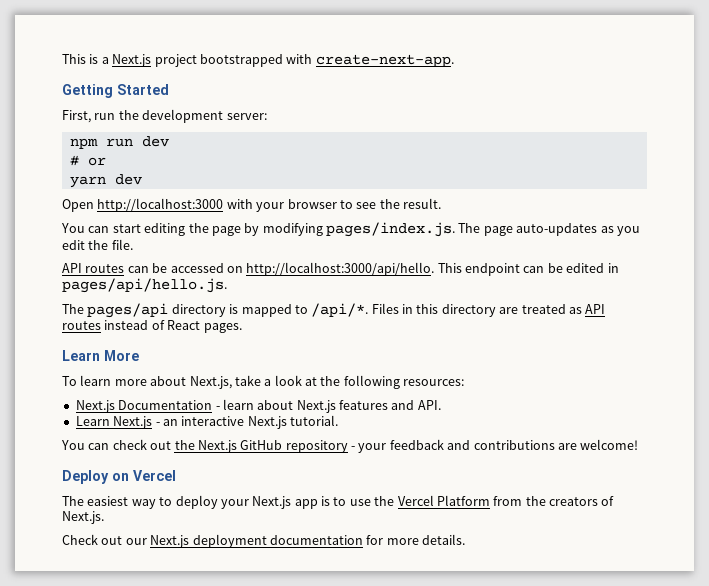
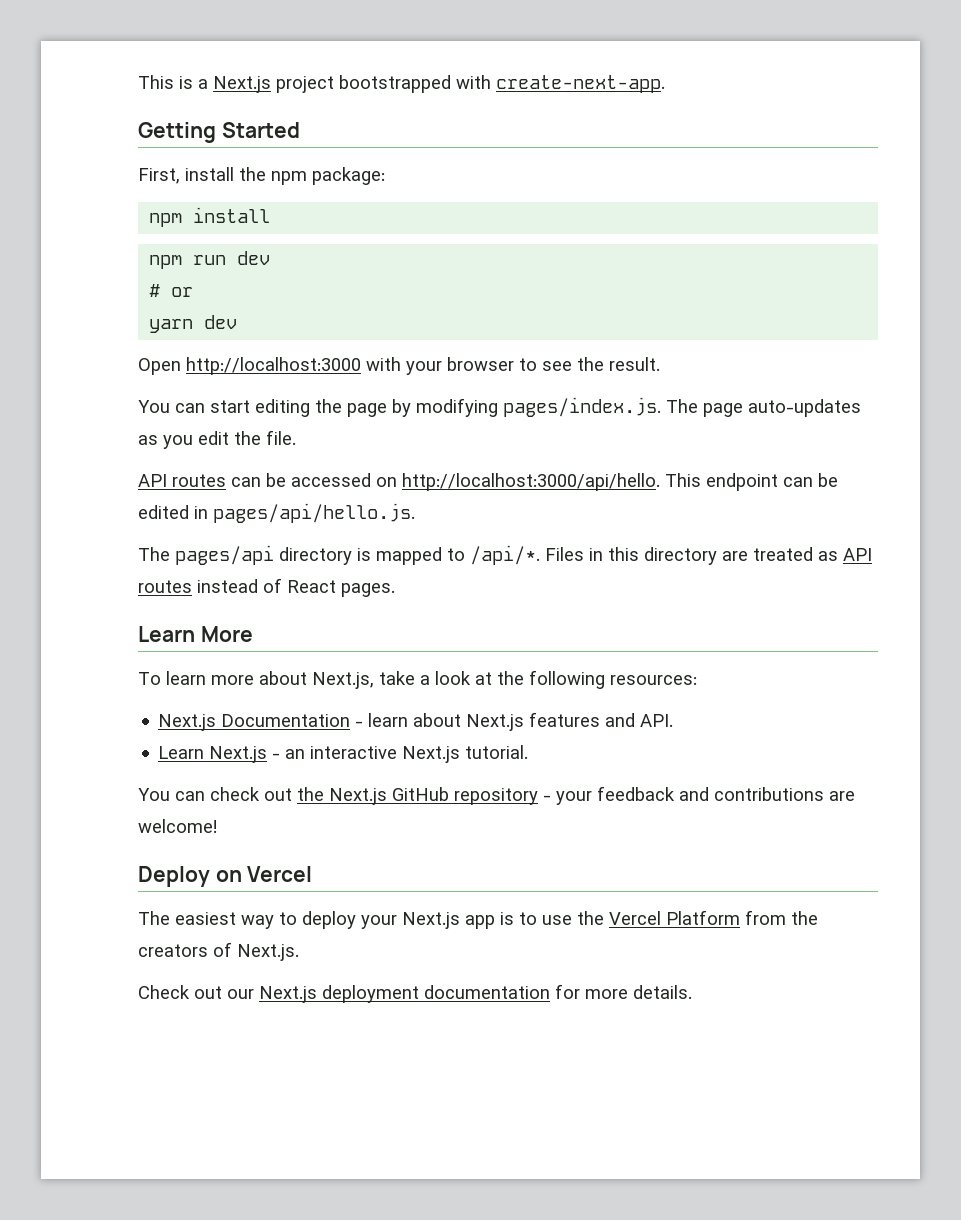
[94,109,267,123] run the development server: -> [185,167,385,185] [149,207,271,227] install the npm package: // npm install

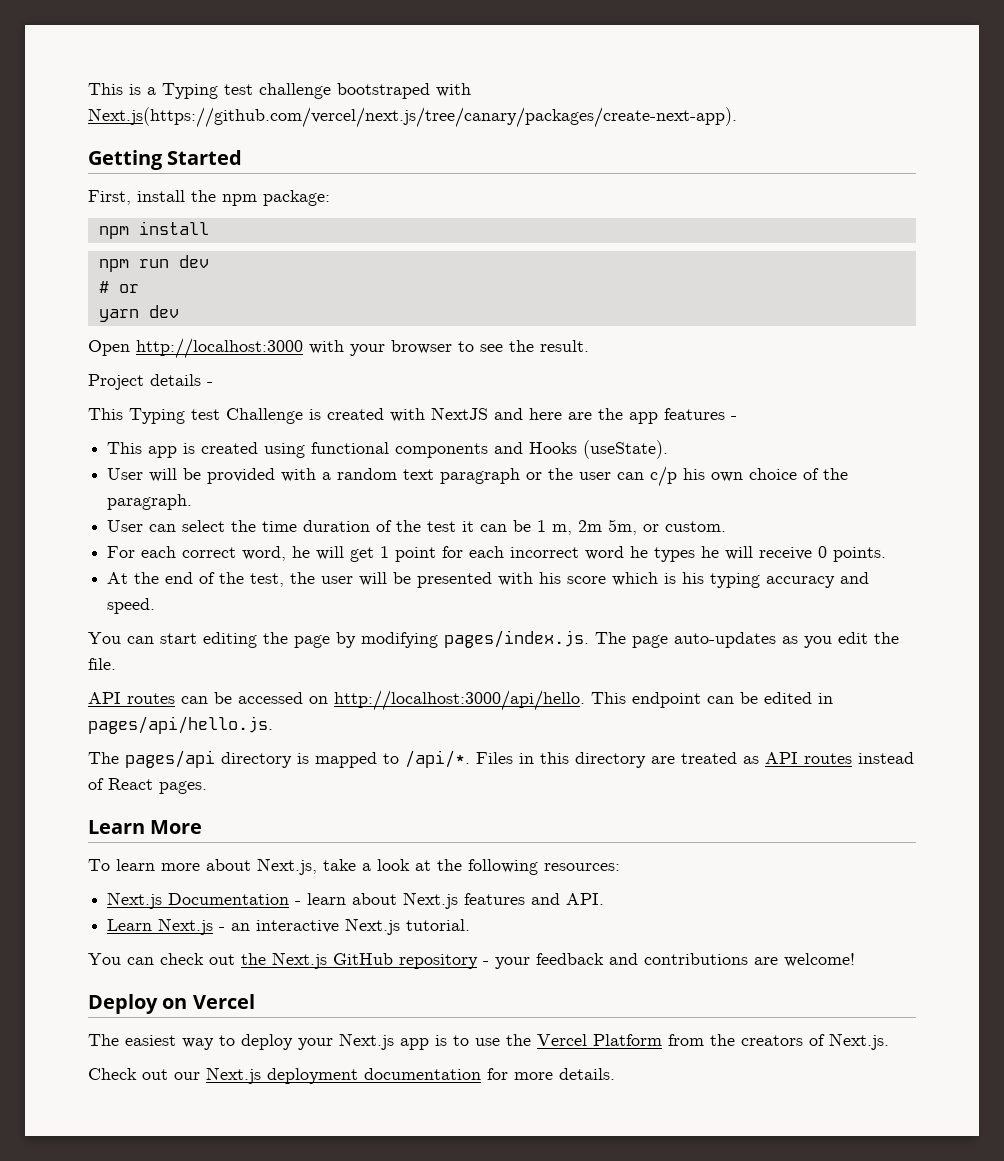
[213,75,665,93] Next.js project bootstrapped with create-next-app. -> [162,83,471,99] [88,107,737,128] Typing test challenge bootstraped with Next.js(https://github.com/vercel/next.js/tree/canary/packages/create-next-app).
(660, 364) none -> [88,374,213,390] [88,407,737,424] [107,440,669,459] [107,466,849,487] [107,494,193,510] [107,519,727,535] [107,546,887,562] [107,572,870,588] [107,598,156,614] // Project details - // This Typing test Challenge is created with NextJS and here are the app features - // This app is created using functional components and Hooks (useState). // User will be provided with a random text paragraph or the user can c/p his own choice of the paragraph. // User can select the time duration of the test it can be 1 m, 2m 5m, or custom. // For each correct word, he will get 1 point for each incorrect word he types he will receive 0 points. // At the end of the test, the user will be presented with his score which is his typing accuracy and speed.

